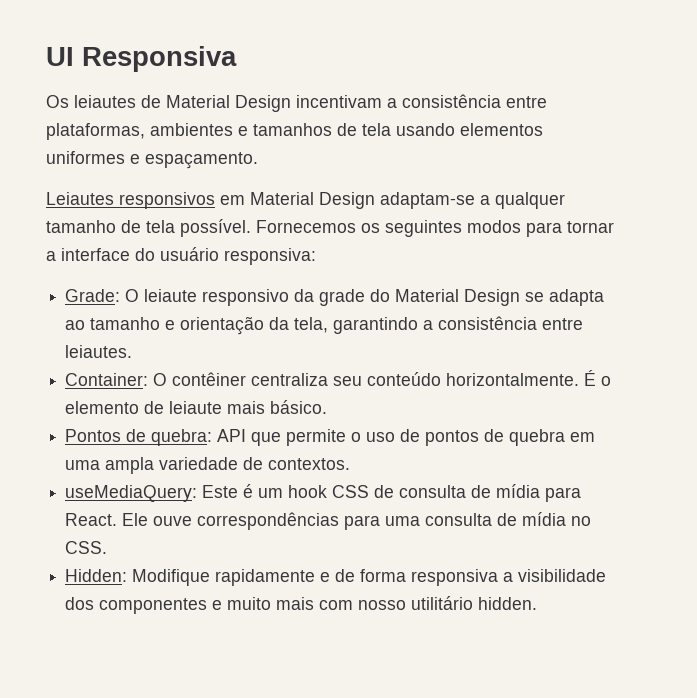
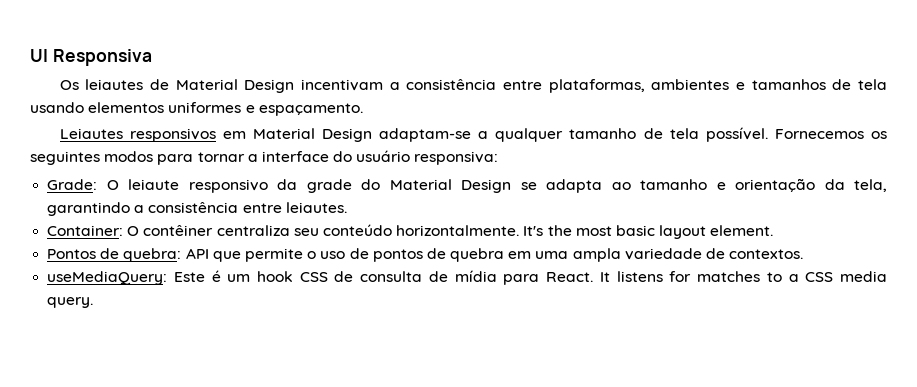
[584,370,612,386] [65,400,328,414] É o elemento de leiaute mais básico. -> [523,225,774,239] It's the most basic layout element.
[122,512,592,530] [65,541,108,554] [65,569,607,586] [65,596,538,614] Ele ouve correspondências para uma consulta de mídia no CSS. // Hidden: Modifique rapidamente e de forma responsiva a visibilidade dos componentes e muito mais com nosso utilitário hidden. -> [599,271,888,282] [47,297,94,308] It listens for matches to a CSS media query.

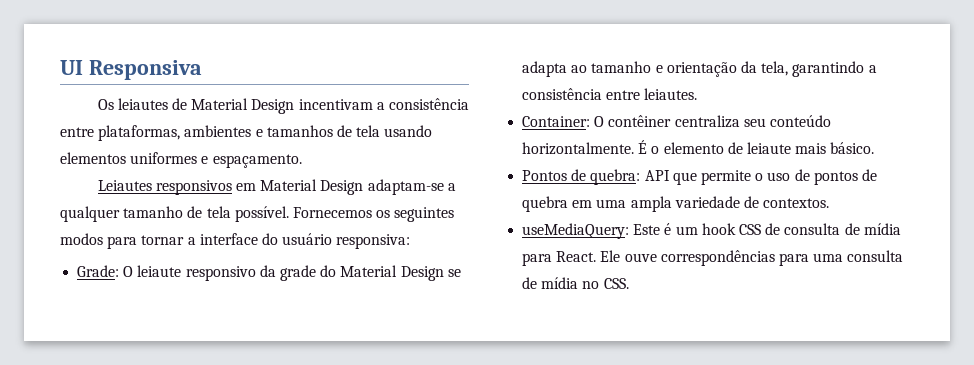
[523,225,774,239] It's the most basic layout element. -> [638,140,875,154] É o elemento de leiaute mais básico.
[599,271,888,282] [47,297,94,308] It listens for matches to a CSS media query. -> [600,250,904,266] [522,277,629,289] Ele ouve correspondências para uma consulta de mídia no CSS.

